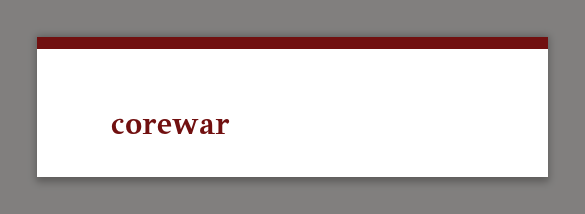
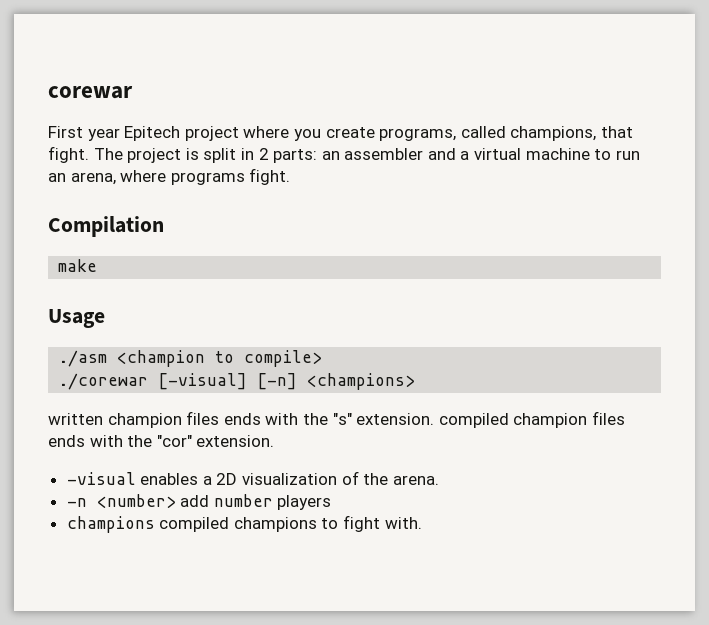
(230, 126) none -> [48,126,633,141] [48,146,640,163] [48,168,291,185] [48,216,164,237] [58,259,98,272] [48,309,105,328] [58,350,323,367] [58,373,416,390] [48,411,625,428] [48,435,275,447] [66,471,439,485] [66,494,332,510] [66,515,422,533] // First year Epitech project where you create programs, called champions, that fight. The project is split in 2 parts: an assembler and a virtual machine to run an arena, where programs fight. // Compilation // make // Usage // ./asm <champion to compile> // ./corewar [-visual] [-n] <champions> // written champion files ends with the "s" extension. compiled champion files ends with the "cor" extension. // -visual enables a 2D visualization of the arena. // -n <number> add number players // champions compiled champions to fight with.

